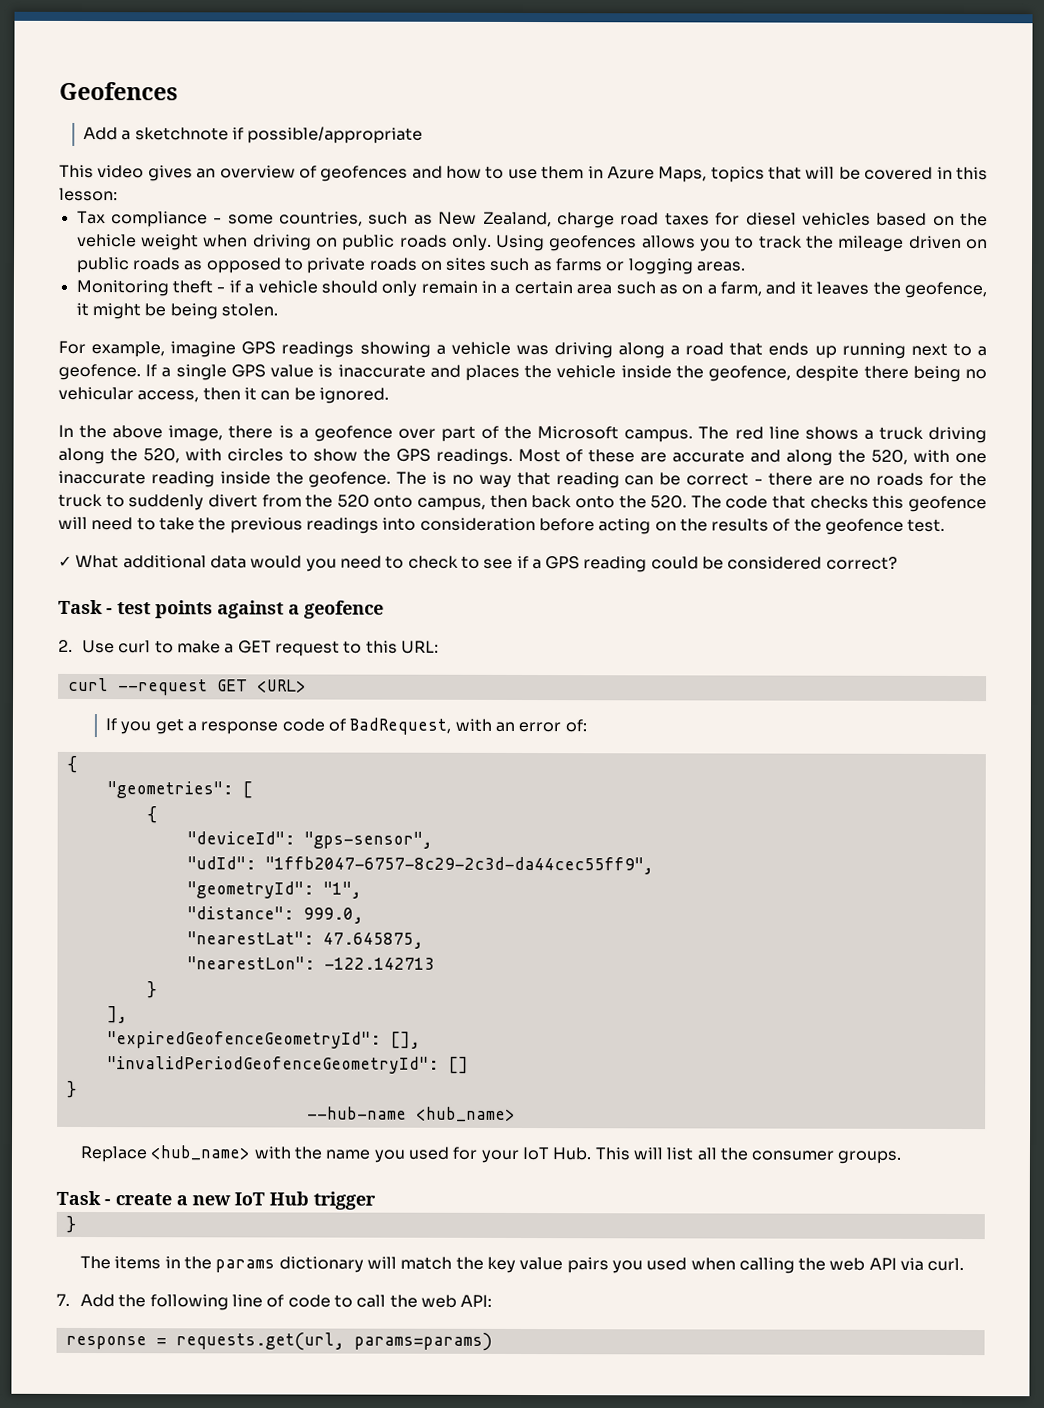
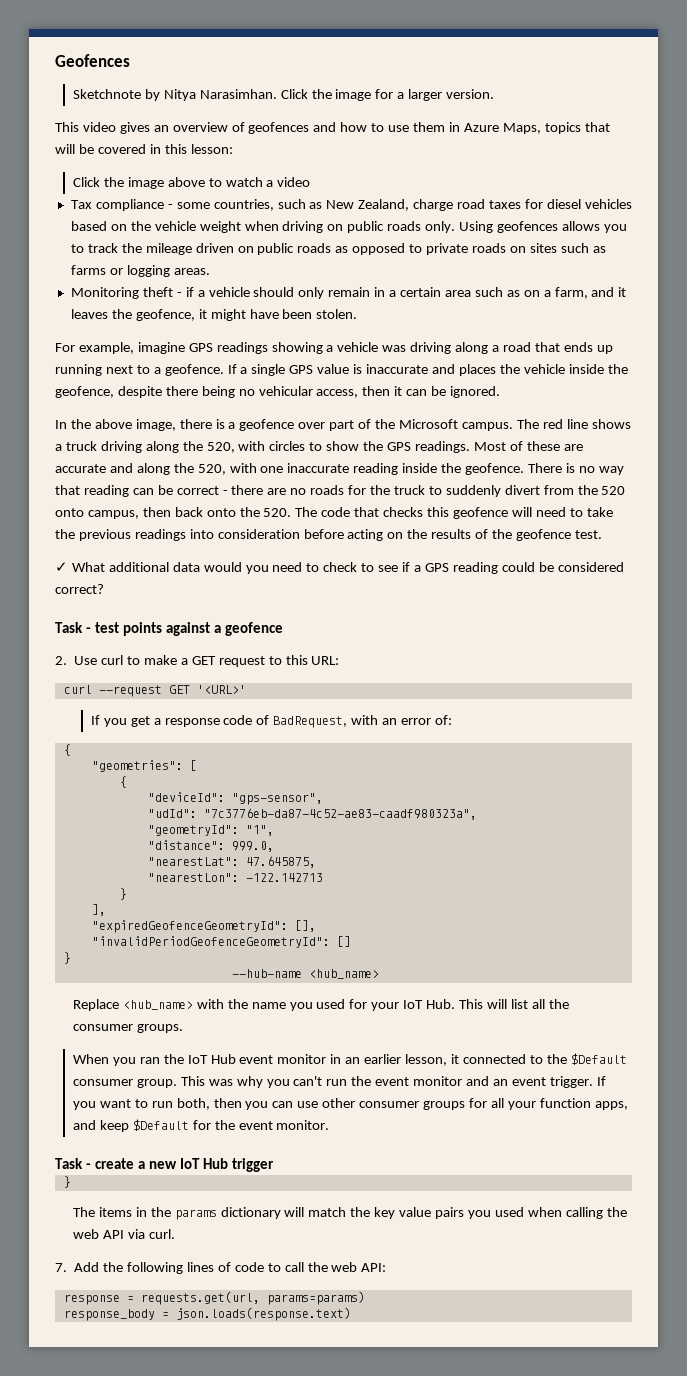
[83,126,424,144] Add a sketchnote if possible/appropriate -> [72,89,495,101] Sketchnote by Nitya Narasimhan. Click the image for a larger version.
(118, 194) none -> [72,177,311,189] // Click the image above to watch a video
[144,303,218,320] be being -> [249,309,313,319] have been
[396,471,428,485] The -> [527,463,562,473] There
[256,679,307,693] <URL> -> [196,685,246,694] '<URL>'
[264,856,654,875] "1ffb2047-6757-8c29-2c3d-da44cec55ff9", -> [203,808,477,820] "7c3776eb-da87-4c52-ae83-caadf980323a",
(902, 1157) none -> [72,1053,627,1066] [72,1076,606,1088] [72,1098,628,1110] [72,1119,330,1132] // When you ran the IoT Hub event monitor in an earlier lesson, it connected to the $Default consumer group. This was why you can't run the event monitor and an event trigger. If you want to run both, then you can use other consumer groups for all your function apps, and keep $Default for the event monitor.
[231,1294,263,1308] line -> [186,1262,214,1272] lines
(493, 1341) none -> [63,1307,351,1321] // response_body = json.loads(response.text)

